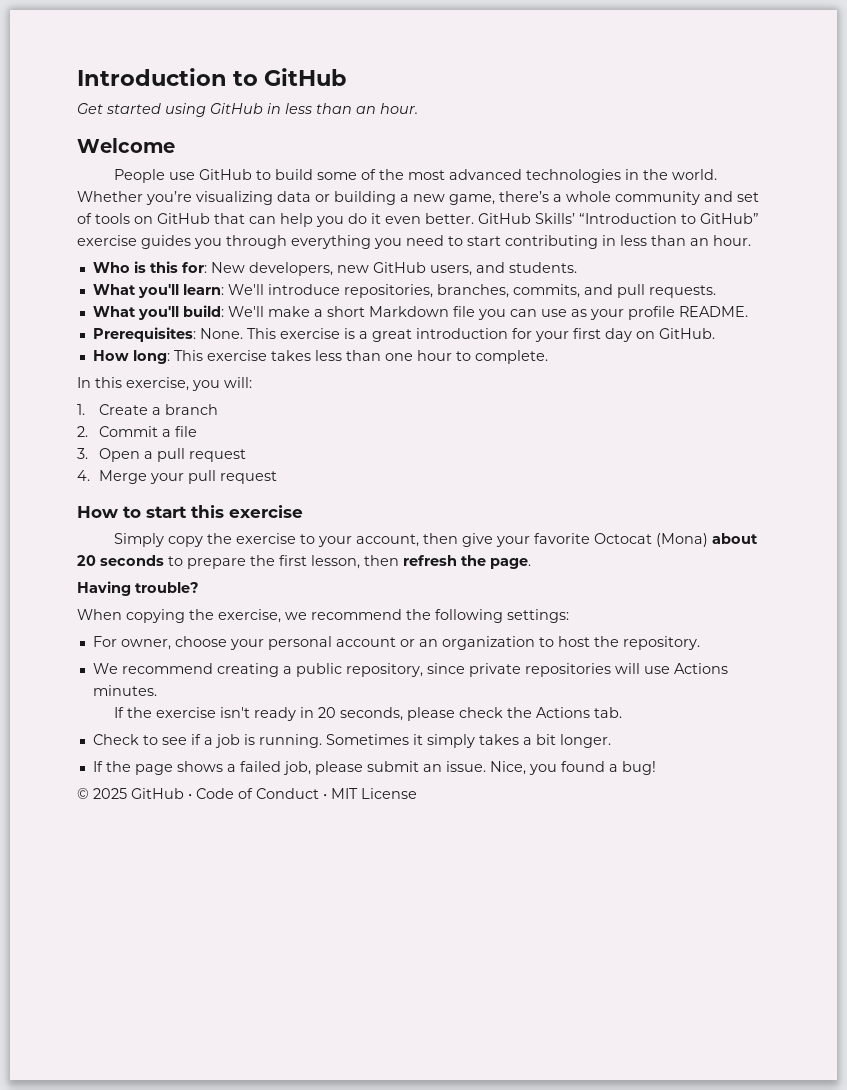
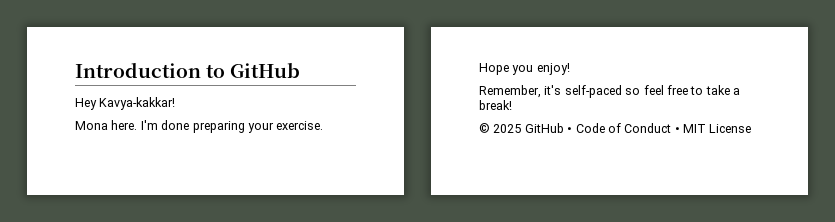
[77,103,418,117] [77,138,175,153] [114,169,718,183] [77,191,759,205] [77,213,759,227] [77,235,751,249] [92,261,577,276] [92,284,716,298] [92,305,748,320] [92,327,715,342] [92,350,548,364] [77,377,252,391] [77,404,218,415] [77,426,197,437] [77,448,246,462] [77,470,277,484] [77,505,303,518] [114,533,759,547] [77,555,531,569] [77,581,199,596] [77,609,569,623] [92,636,700,650] [92,663,728,677] [92,685,157,696] [114,707,623,721] [92,734,611,748] [92,761,656,775] Get started using GitHub in less than an hour. // Welcome // People use GitHub to build some of the most advanced technologies in the world. Whether you’re visualizing data or building a new game, there’s a whole community and set of tools on GitHub that can help you do it even better. GitHub Skills’ “Introduction to GitHub” exercise guides you through everything you need to start contributing in less than an hour. // Who is this for: New developers, new GitHub users, and students. // What you'll learn: We'll introduce repositories, branches, commits, and pull requests. // What you'll build: We'll make a short Markdown file you can use as your profile README. // Prerequisites: None. This exercise is a great introduction for your first day on GitHub. // How long: This exercise takes less than one hour to complete. // In this exercise, you will: // 1. Create a branch // 2. Commit a file // 3. Open a pull request // 4. Merge your pull request // How to start this exercise // Simply copy the exercise to your account, then give your favorite Octocat (Mona) about 20 seconds to prepare the first lesson, then refresh the page. // Having trouble? // When copying the exercise, we recommend the following settings: // For owner, choose your personal account or an organization to host the repository. // We recommend creating a public repository, since private repositories will use Actions minutes. // If the exercise isn't ready in 20 seconds, please check the Actions tab. // Check to see if a job is running. Sometimes it simply takes a bit longer. // If the page shows a failed job, please submit an issue. Nice, you found a bug! -> [75,97,176,110] [75,120,324,133] [479,63,570,75] [479,85,740,98] [479,100,512,110] Hey Kavya-kakkar! // Mona here. I'm done preparing your exercise. Hope you enjoy! // Remember, it's self-paced so feel free to take a break!

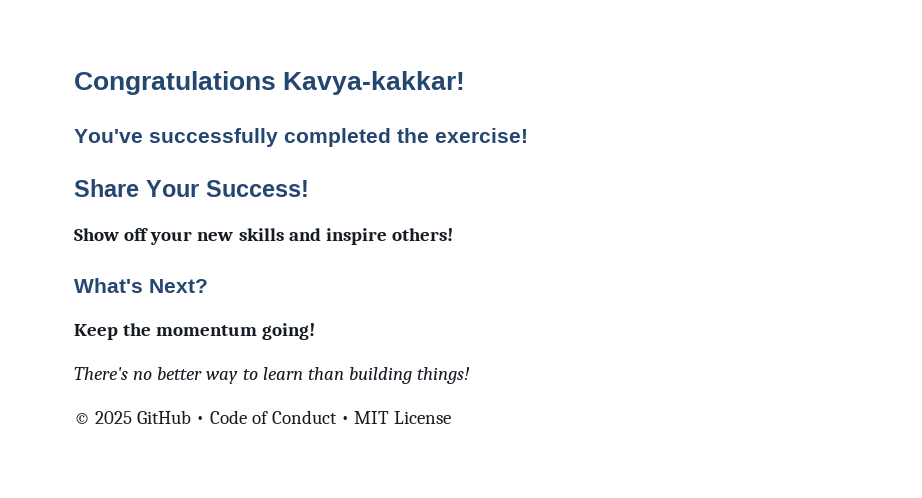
[75,62,301,78] [75,97,176,110] [75,120,324,133] [479,63,570,75] [479,85,740,98] [479,100,512,110] Introduction to GitHub // Hey Kavya-kakkar! // Mona here. I'm done preparing your exercise. Hope you enjoy! // Remember, it's self-paced so feel free to take a break! -> [74,71,466,95] [74,128,528,147] [74,179,309,197] [74,228,453,245] [74,278,208,293] [74,323,316,340] [74,367,471,384] Congratulations Kavya-kakkar! // You've successfully completed the exercise! // Share Your Success! // Show off your new skills and inspire others! // What's Next? // Keep the momentum going! // There's no better way to learn than building things!

